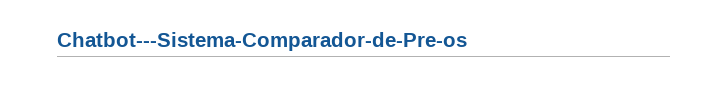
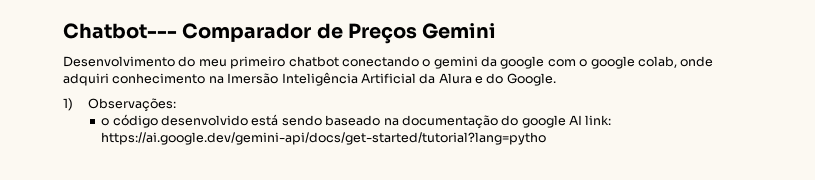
[57,32,467,51] Chatbot---Sistema-Comparador-de-Pre-os -> [63,23,497,44] [63,56,714,69] [63,72,556,86] [63,98,176,112] [101,114,612,129] [101,132,547,145] Chatbot--- Comparador de Preços Gemini // Desenvolvimento do meu primeiro chatbot conectando o gemini da google com o google colab, onde adquiri conhecimento na Imersão Inteligência Artificial da Alura e do Google. // 1) Observações: // o código desenvolvido está sendo baseado na documentação do google AI link: https://ai.google.dev/gemini-api/docs/get-started/tutorial?lang=pytho

